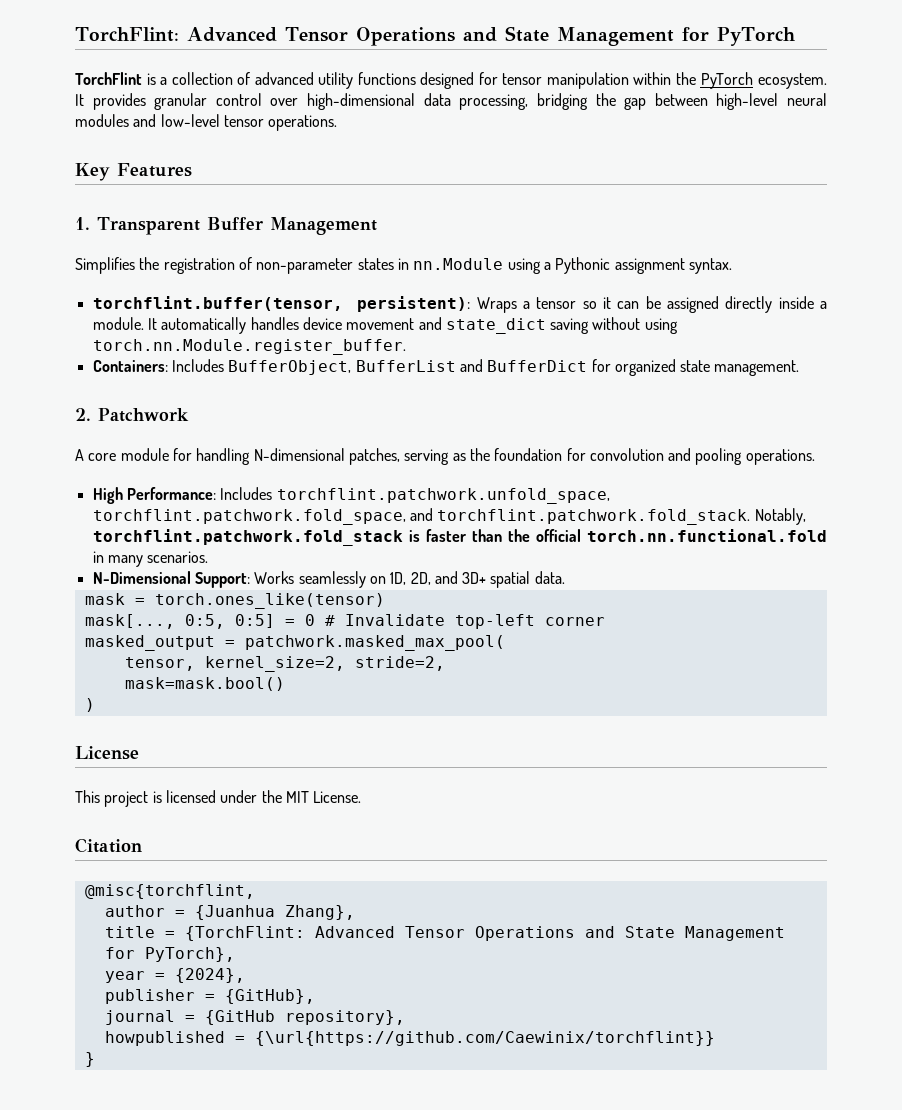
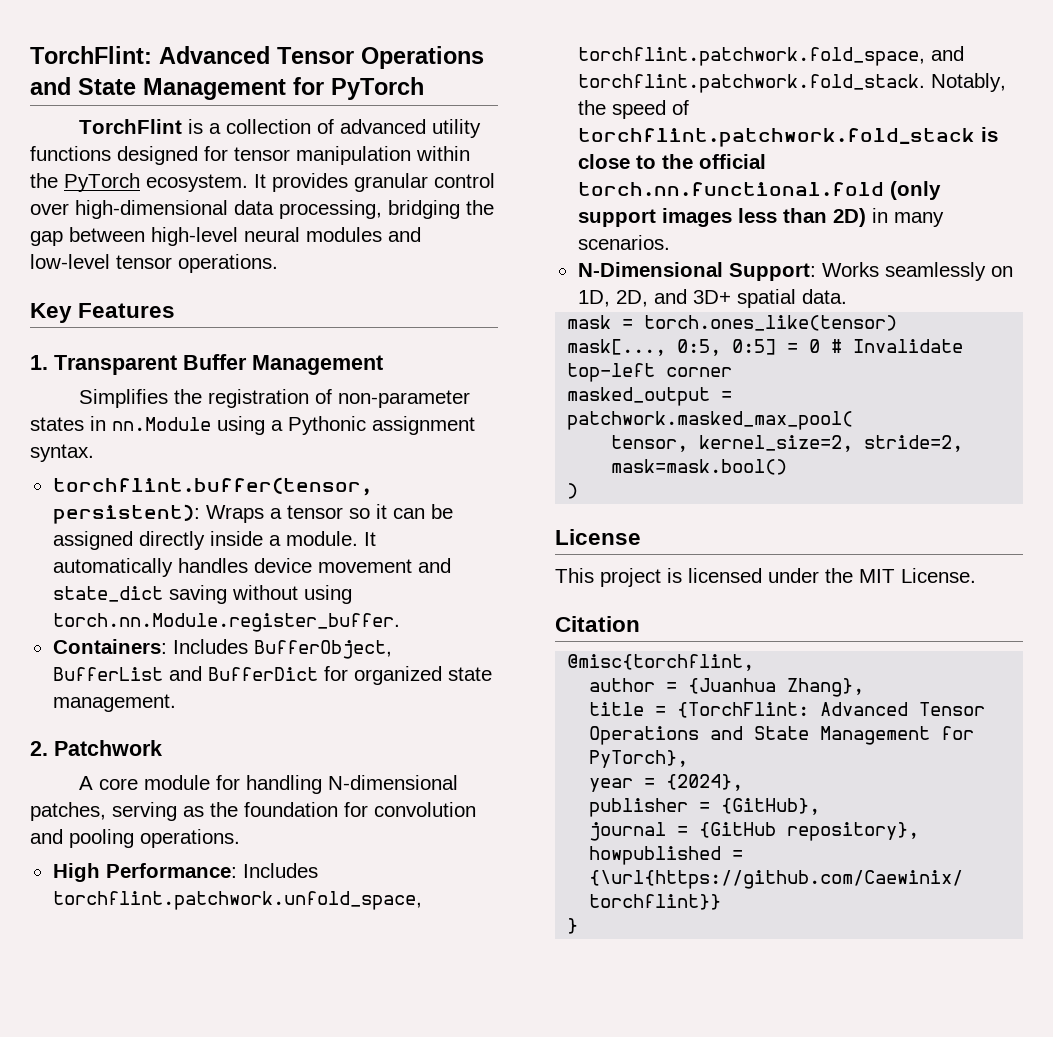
[92,529,827,546] torchflint.patchwork.fold_stack is faster than the official torch.nn.functional.fold -> [577,100,689,119] [577,127,998,147] [577,154,766,169] [577,181,941,200] [577,208,866,227] the speed of torchflint.patchwork.fold_stack is close to the official torch.nn.functional.fold (only support images less than 2D)

